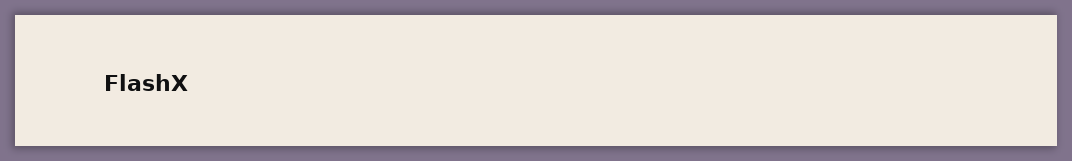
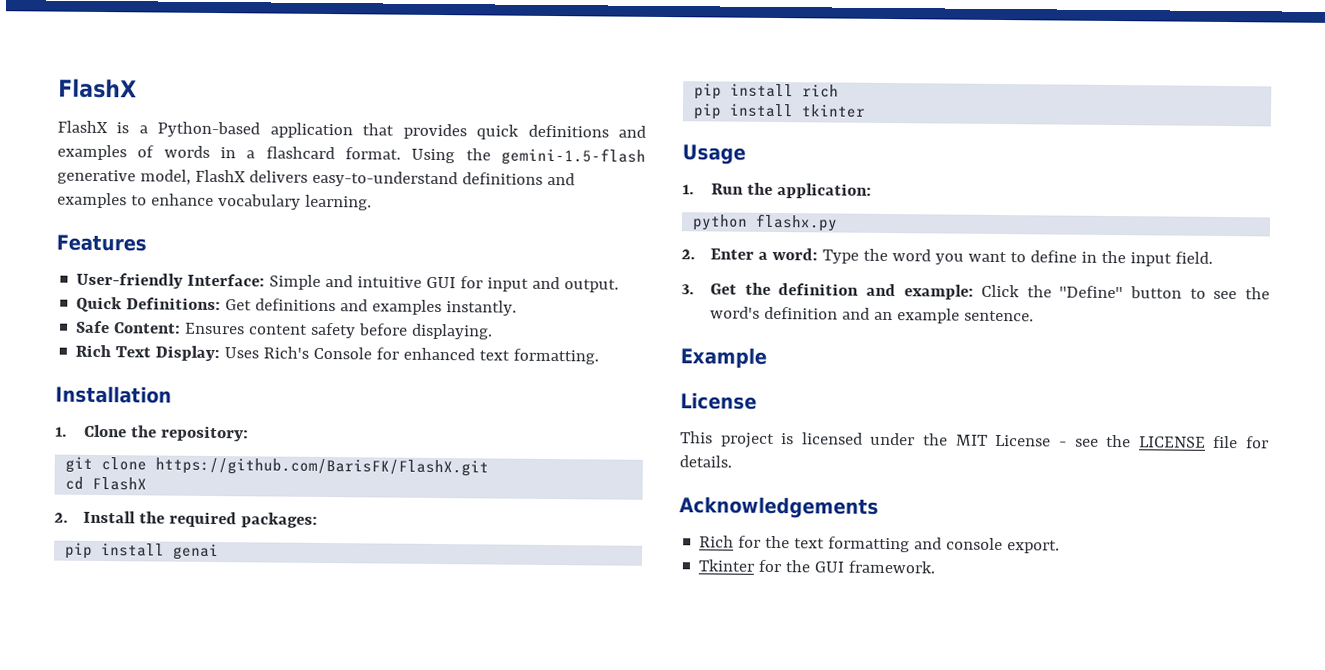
[104,74,188,91] FlashX -> [58,78,137,99] [57,120,646,140] [57,144,646,166] [57,169,575,188] [57,192,372,211] [56,234,147,252] [76,272,620,293] [76,296,518,316] [75,320,494,340] [75,344,600,365] [55,385,172,404] [55,424,249,442] [65,456,490,477] [65,476,148,491] [54,510,318,528] [64,542,220,561] [694,83,840,100] [693,103,867,120] [682,144,746,165] [682,182,872,199] [692,213,839,232] [681,247,1213,267] [681,282,1270,300] [709,306,1034,324] [680,347,767,369] [680,392,757,410] [680,431,1269,449] [679,455,732,468] [679,496,879,519] [699,535,1061,554] [698,559,936,574] FlashX // FlashX is a Python-based application that provides quick definitions and examples of words in a flashcard format. Using the gemini-1.5-flash generative model, FlashX delivers easy-to-understand definitions and examples to enhance vocabulary learning. // Features // User-friendly Interface: Simple and intuitive GUI for input and output. // Quick Definitions: Get definitions and examples instantly. // Safe Content: Ensures content safety before displaying. // Rich Text Display: Uses Rich's Console for enhanced text formatting. // Installation // 1. Clone the repository: // git clone https://github.com/BarisFK/FlashX.git // cd FlashX // 2. Install the required packages: // pip install genai // pip install rich // pip install tkinter // Usage // 1. Run the application: // python flashx.py // 2. Enter a word: Type the word you want to define in the input field. // 3. Get the definition and example: Click the "Define" button to see the word's definition and an example sentence. // Example // License // This project is licensed under the MIT License - see the LICENSE file for details. // Acknowledgements // Rich for the text formatting and console export. // Tkinter for the GUI framework.

